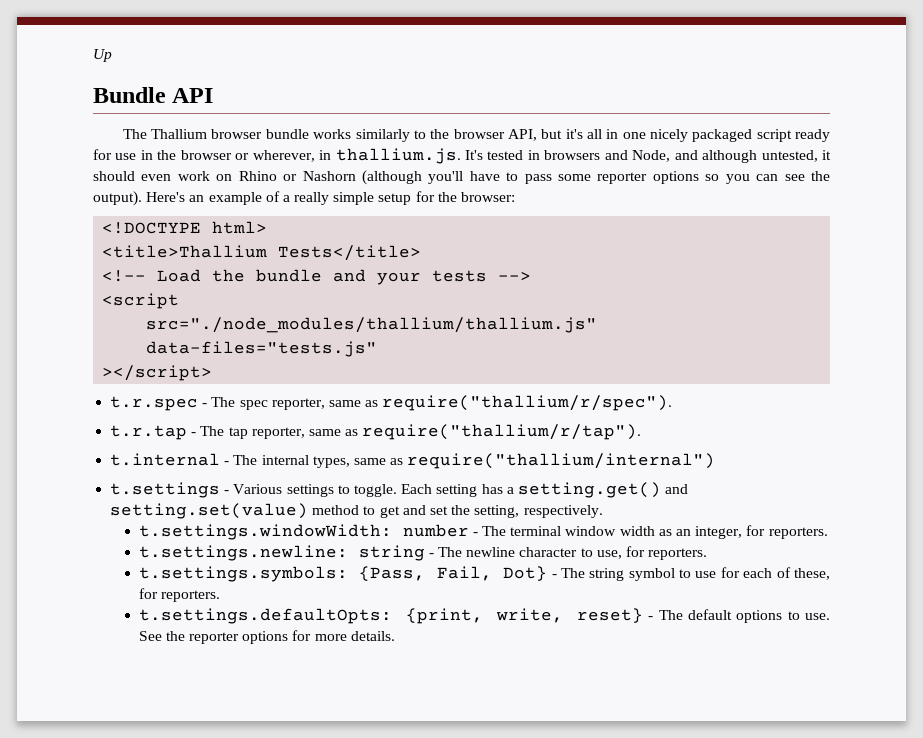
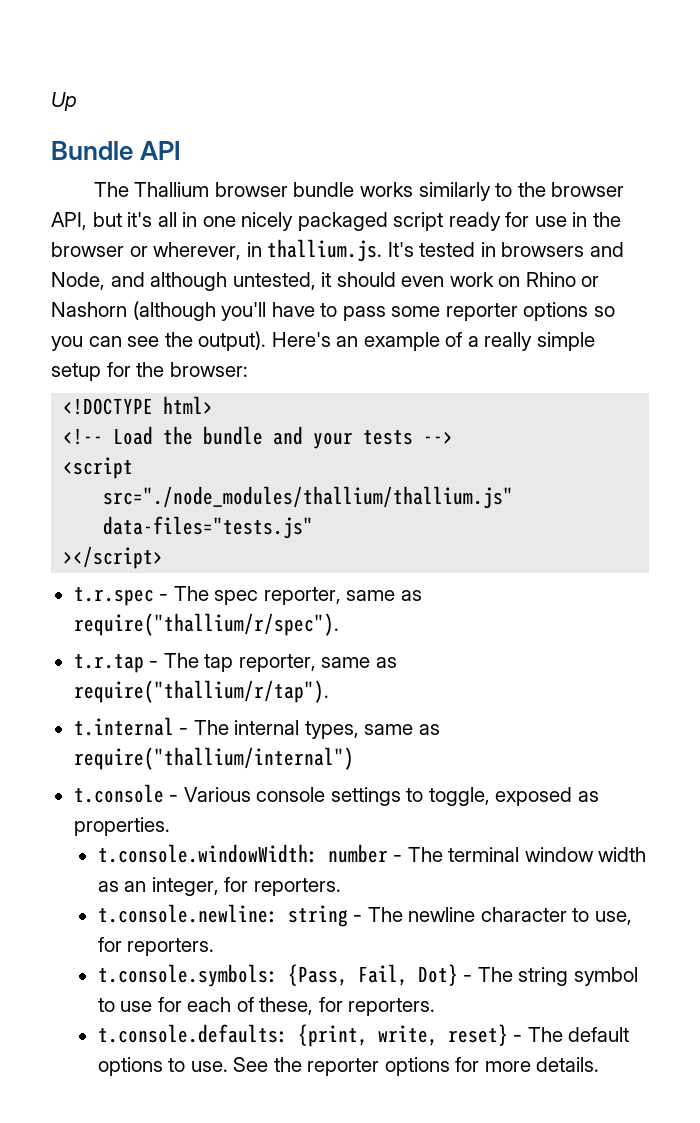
[102,245,422,261] // <title>Thallium Tests</title> -> (214, 405) none
[110,482,221,498] t.settings -> [73,784,164,803] t.console
(283, 489) none -> [256,787,326,802] console
[353,482,689,498] [110,503,603,519] [138,524,392,540] toggle. Each setting has a setting.get() and setting.set(value) method to get and set the setting, respectively. // t.settings.windowWidth: -> [428,787,599,806] [73,817,170,836] [97,844,318,863] toggle, exposed as properties. // t.console.windowWidth:
[138,545,348,561] t.settings.newline: -> [97,904,278,923] t.console.newline:
[138,566,348,582] t.settings.symbols: -> [97,964,278,987] t.console.symbols:
[138,608,392,624] t.settings.defaultOpts: -> [97,1024,288,1043] t.console.defaults:

